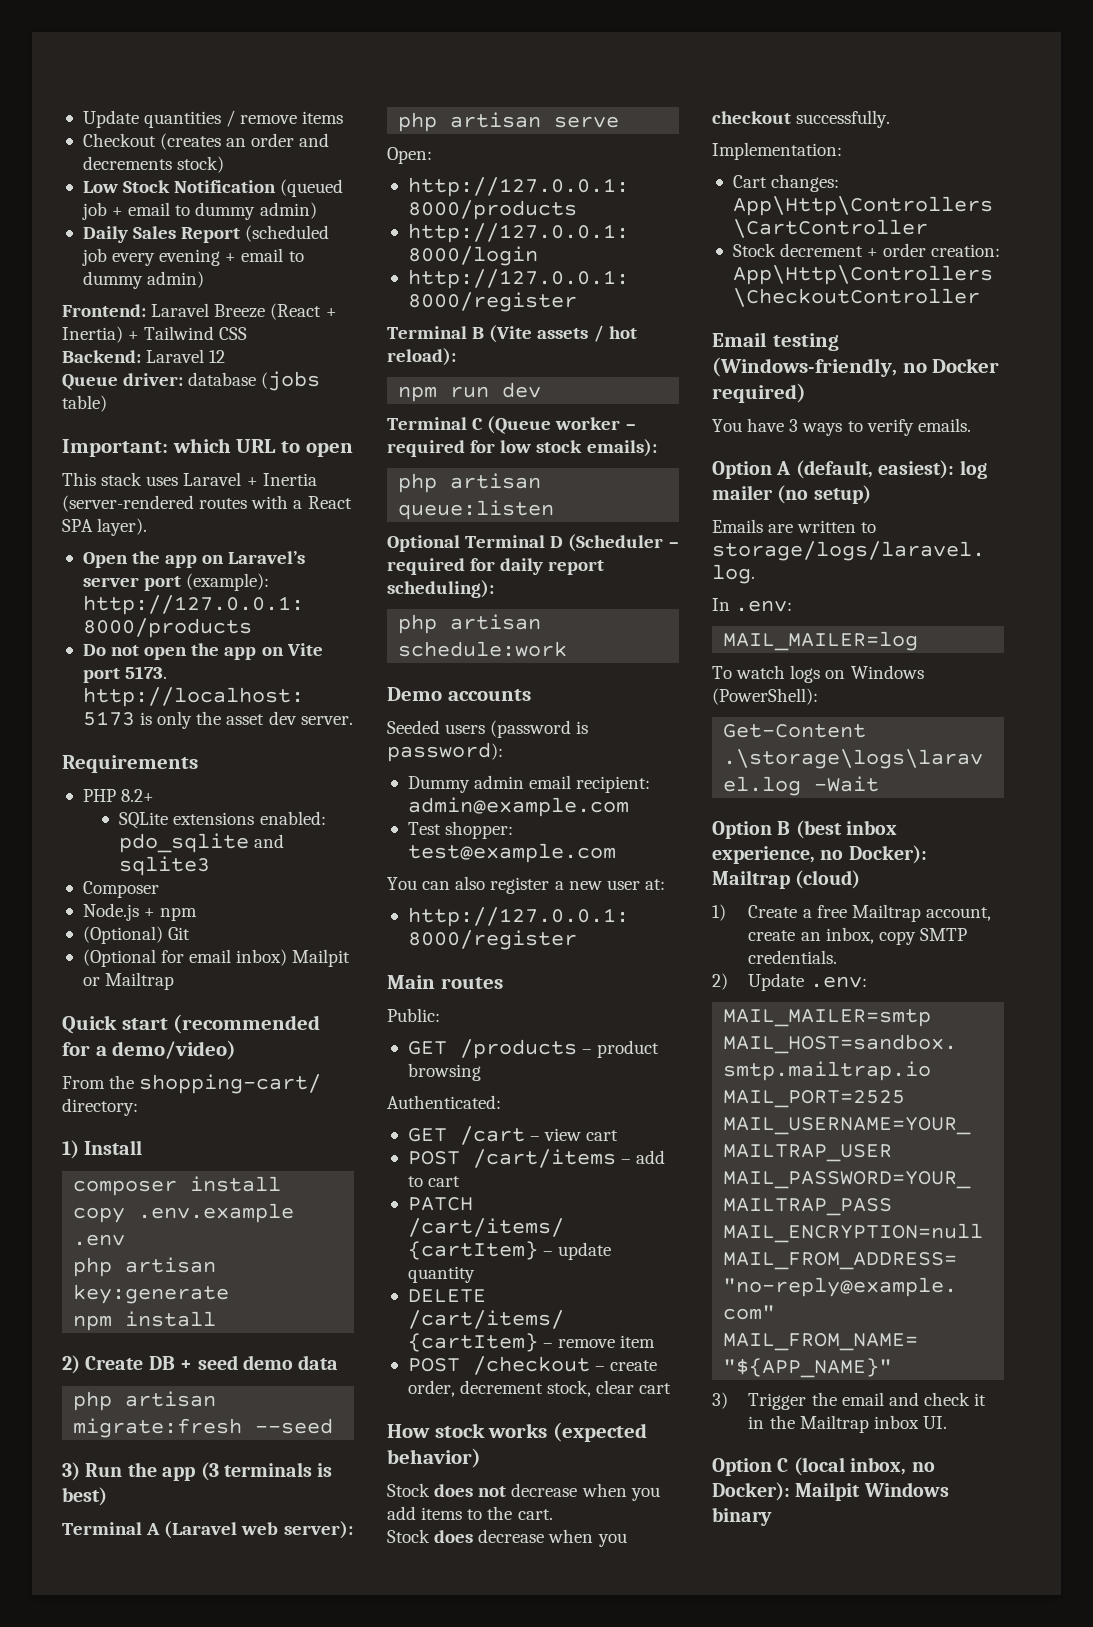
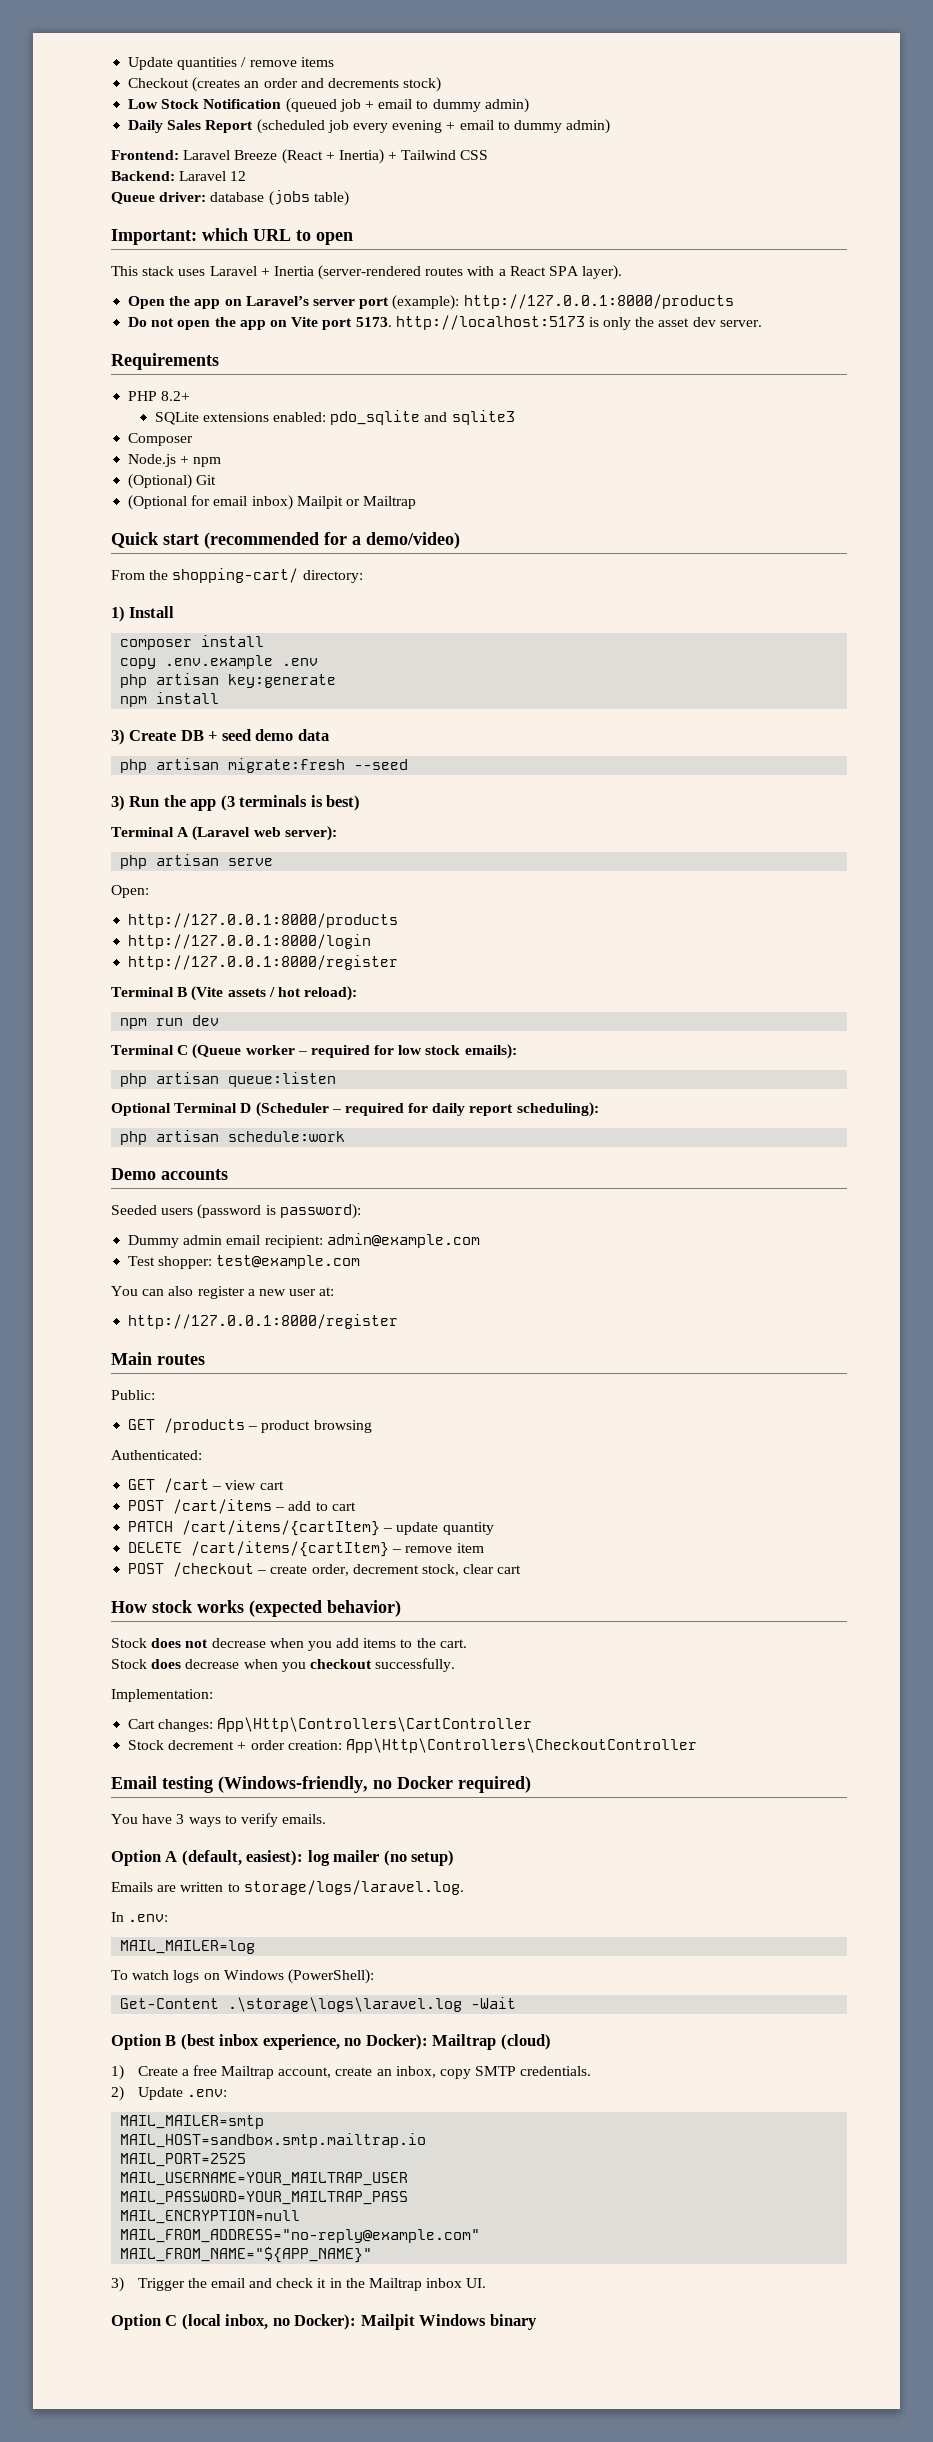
[62,1355,80,1374] 2) -> [111,729,125,745] 3)

